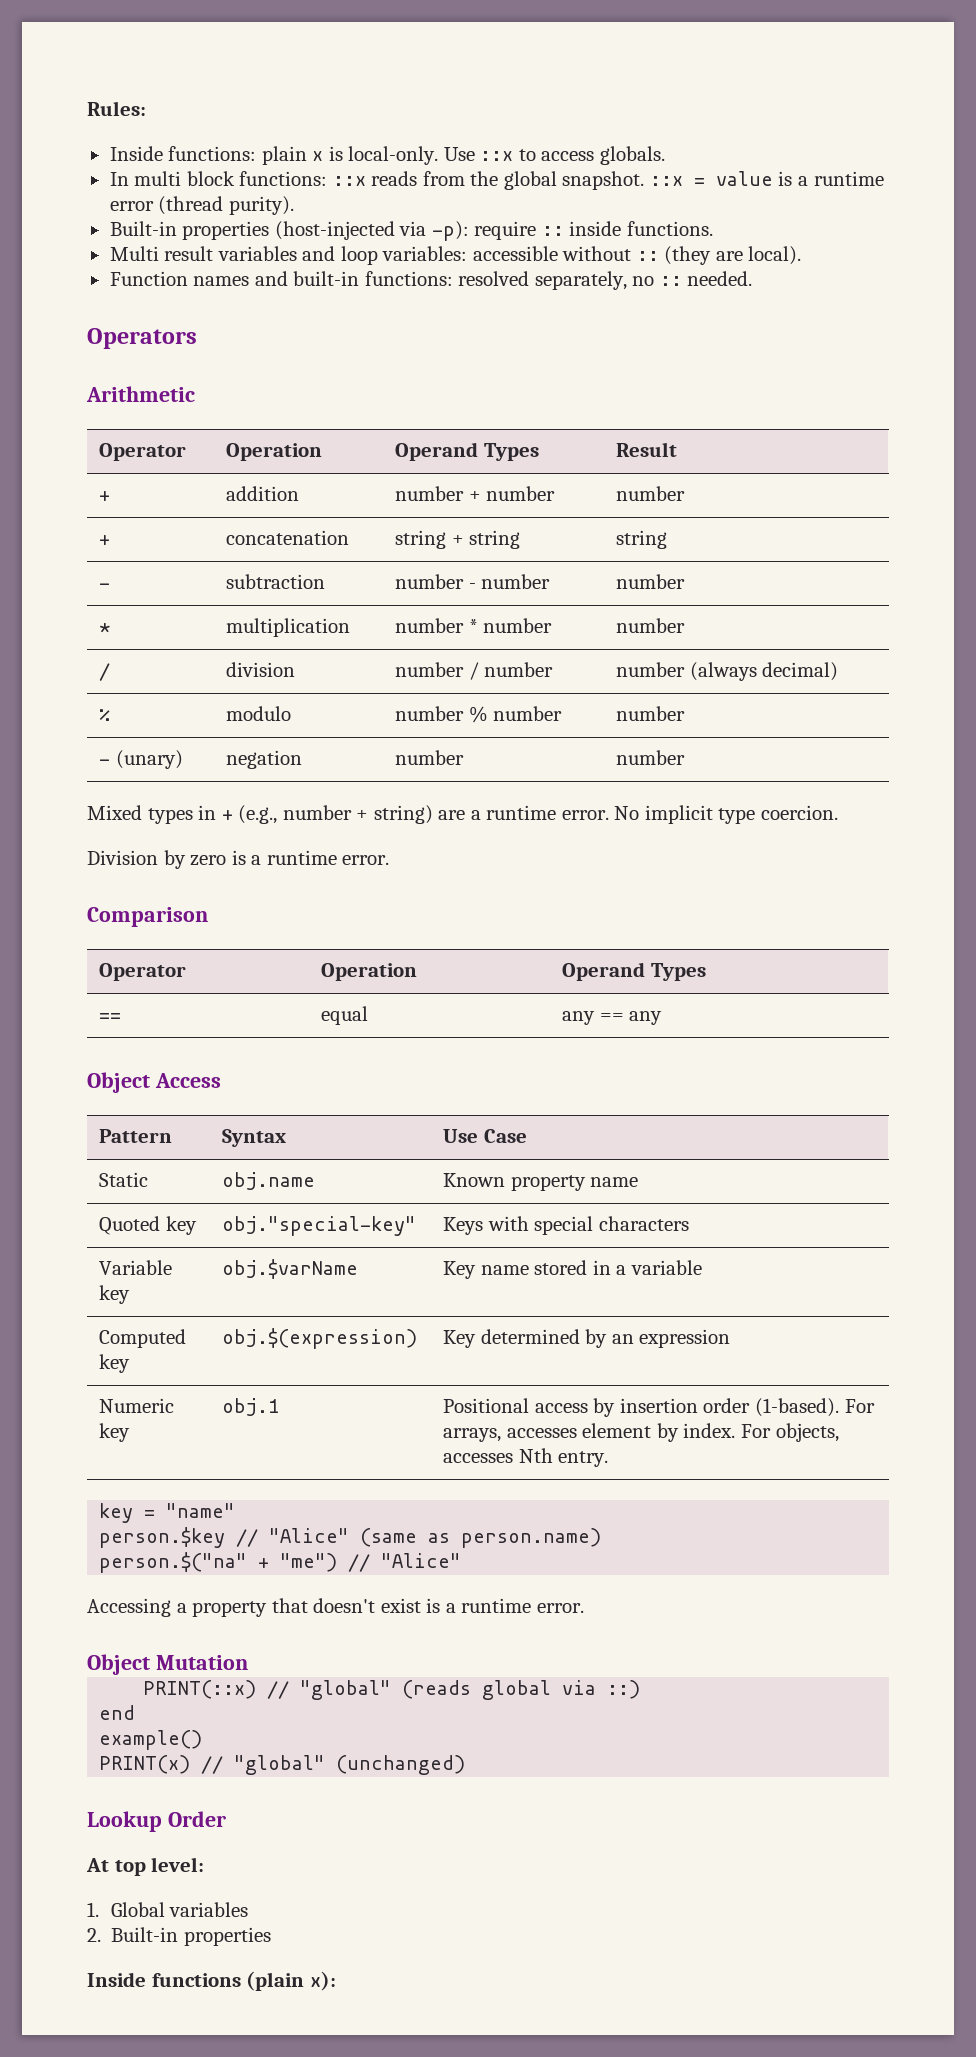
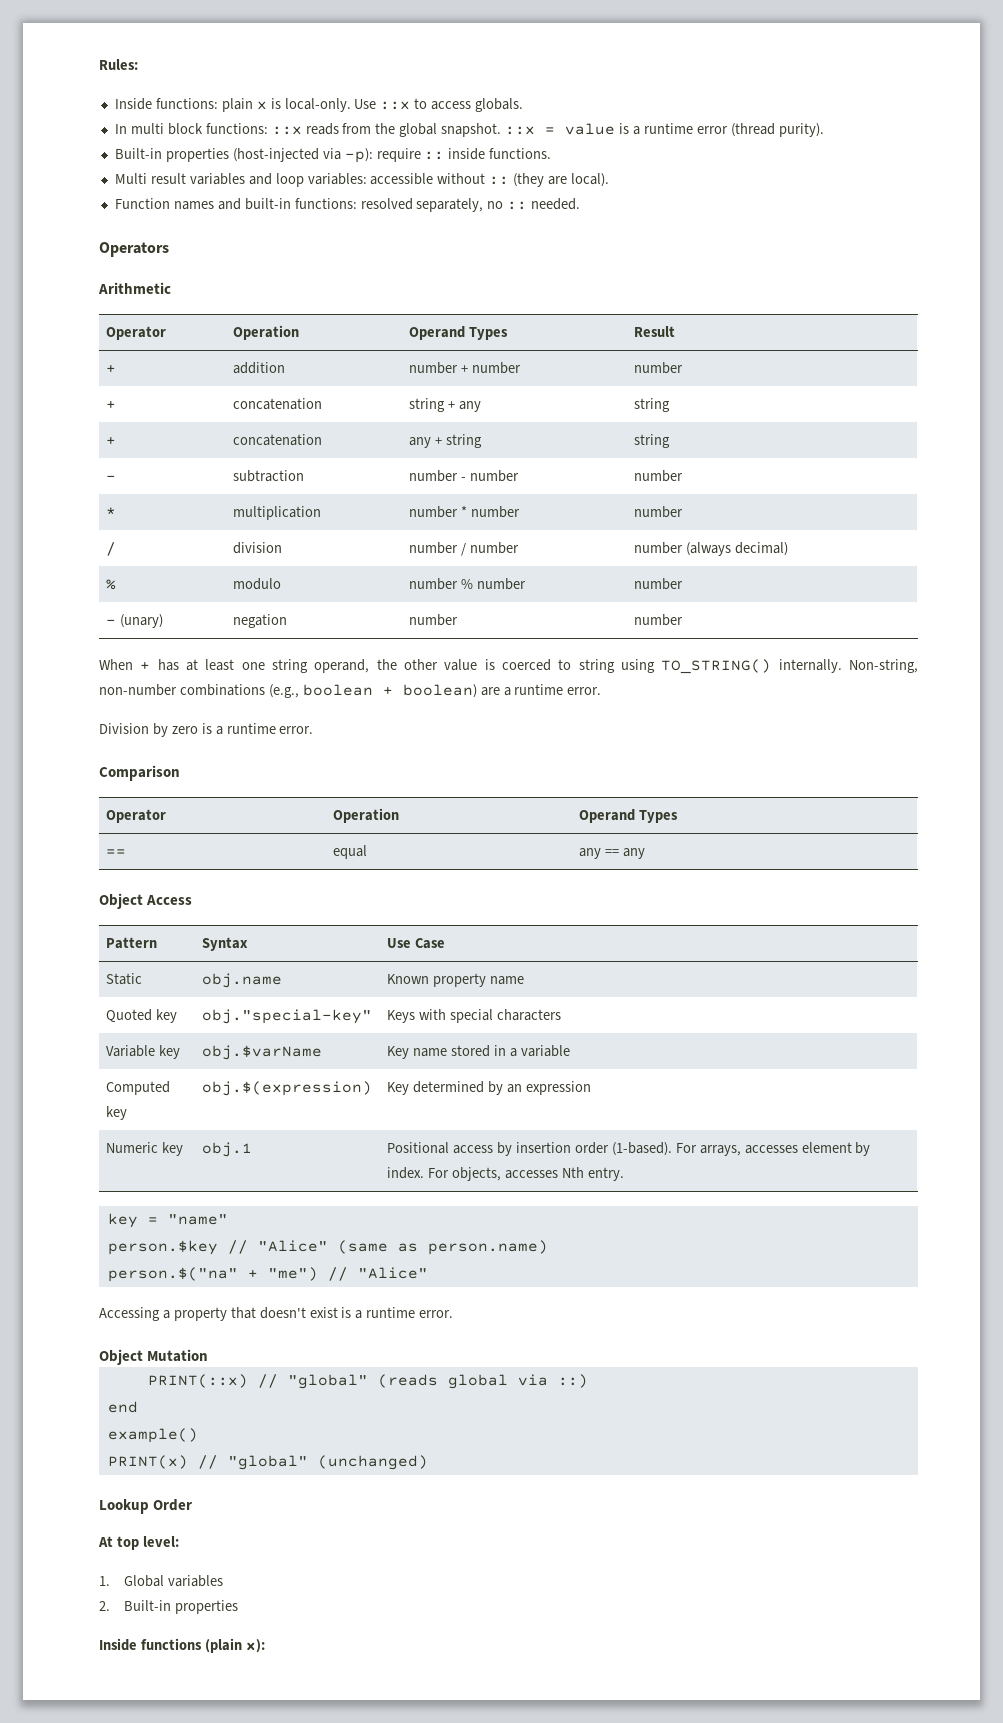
(464, 540) none -> [459,401,482,412] [634,398,671,412] [106,436,117,445] [233,434,323,446] [409,437,443,448] any | string // + | concatenation | any +
[87,805,433,824] Mixed types in + (e.g., number + string) -> [99,659,918,674] [99,684,477,698] When + has at least one string operand, the other value is coerced to string using TO_STRING() internally. Non-string, non-number combinations (e.g., boolean + boolean)
[614,805,839,824] No implicit type coercion. -> (602, 691) none

